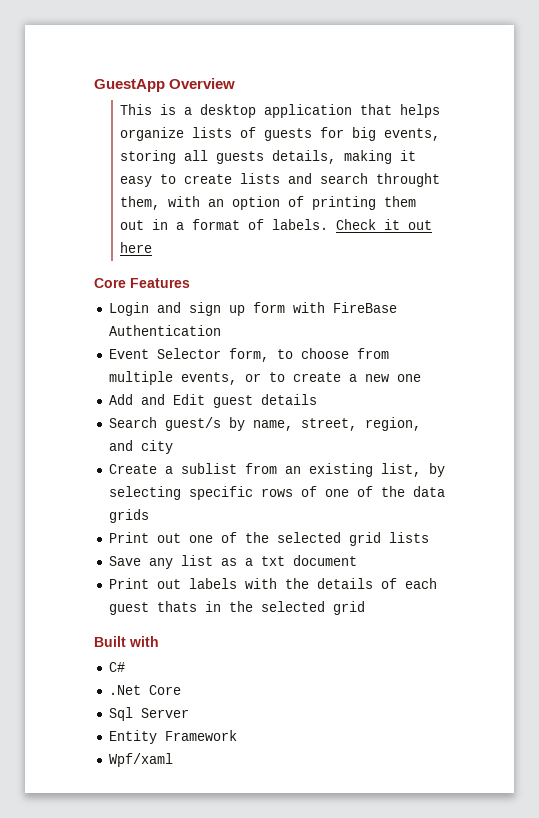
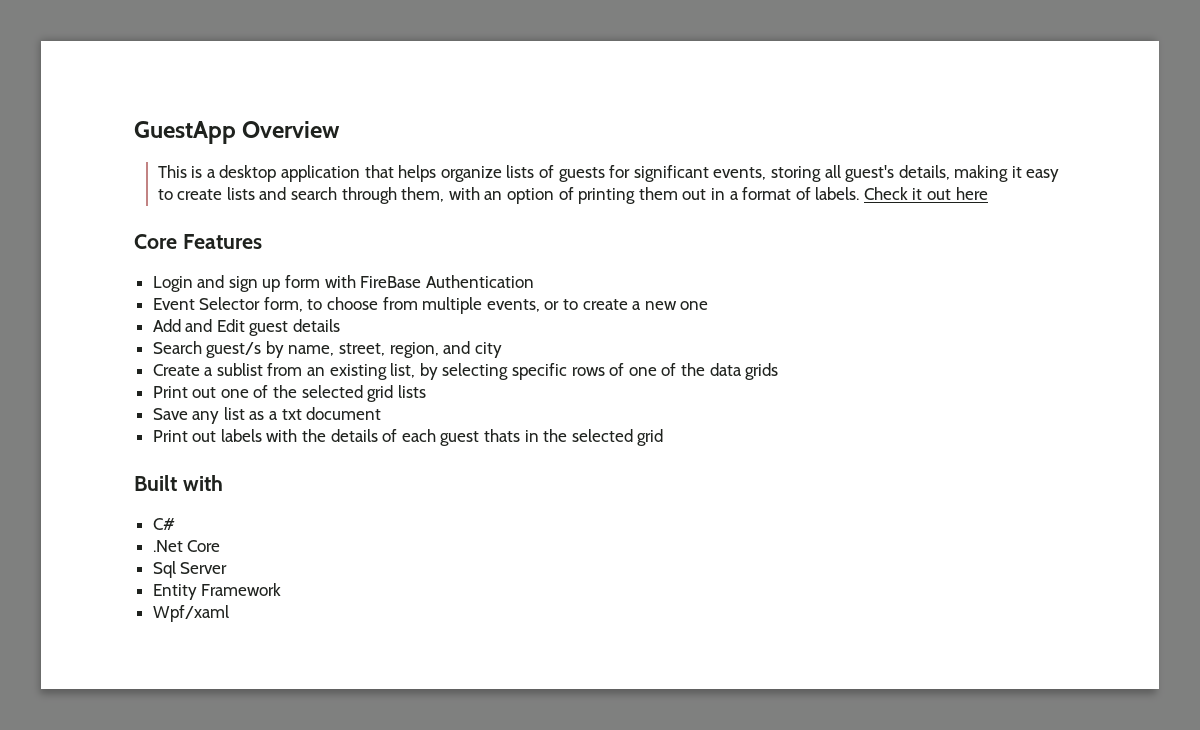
[352,127,377,141] big -> [633,165,709,182] significant
[216,151,265,164] guests -> [845,165,895,182] guest's
[376,173,441,187] throught -> [341,187,397,204] through

